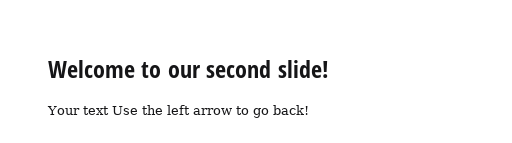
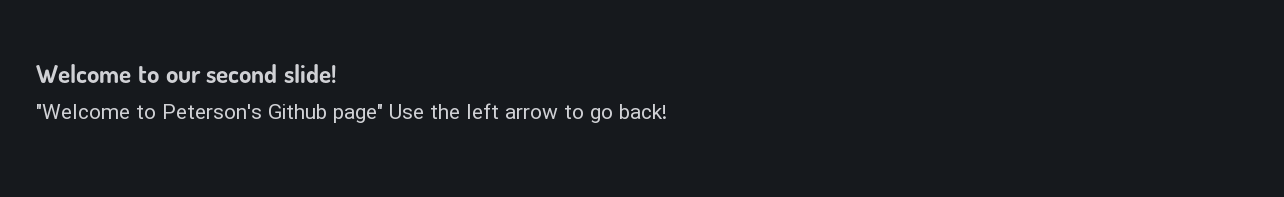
[47,106,109,115] Your text -> [36,104,383,123] "Welcome to Peterson's Github page"

